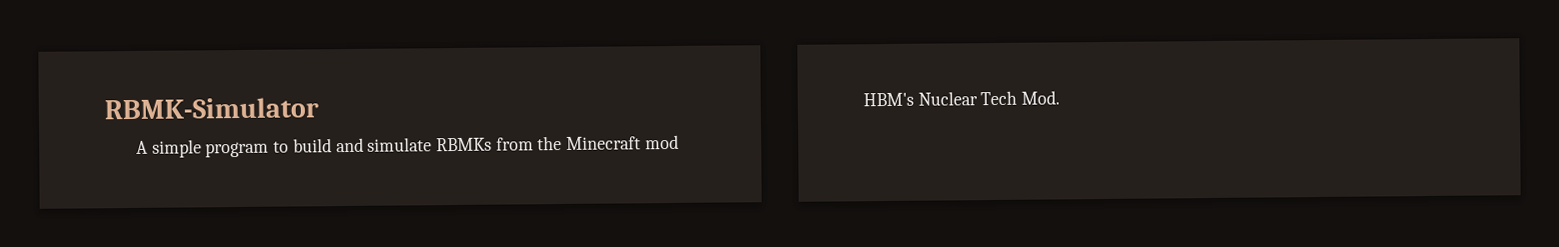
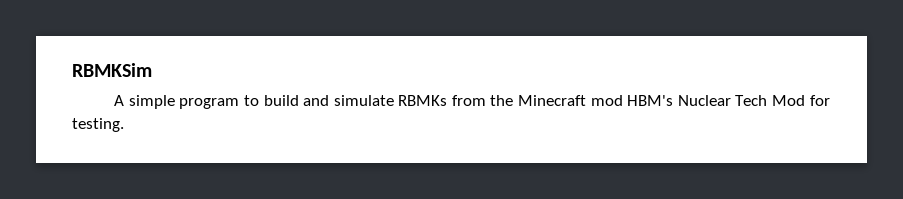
[104,97,319,120] RBMK-Simulator -> [72,63,152,77] RBMKSim
[1021,90,1061,105] Mod. -> [771,95,830,106] [72,118,124,132] Mod for testing.

